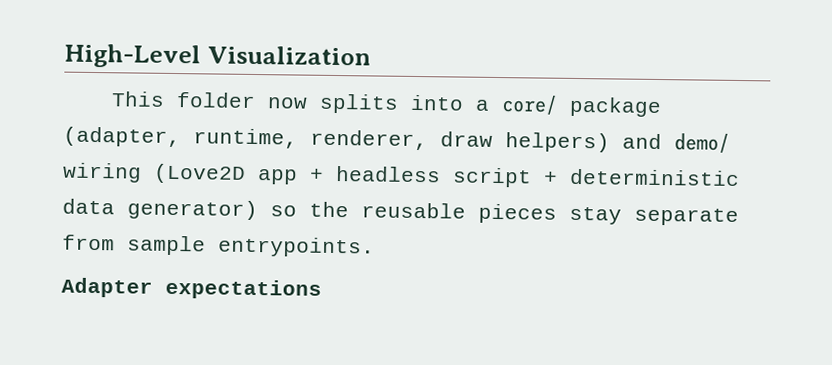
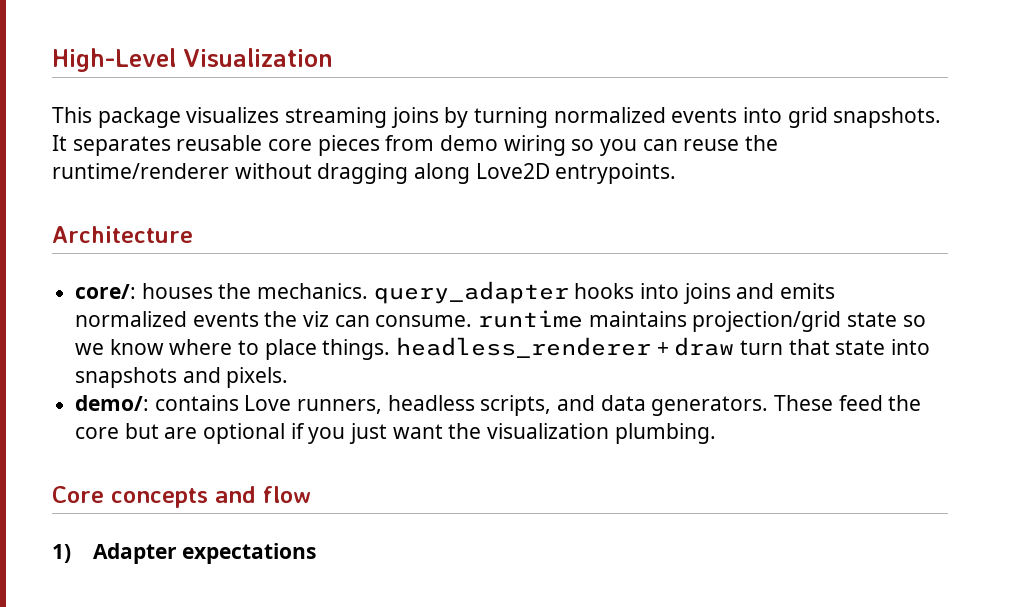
[176,92,663,118] [63,126,730,153] [62,162,740,188] [62,198,739,226] [62,234,375,258] folder now splits into a core/ package (adapter, runtime, renderer, draw helpers) and demo/ wiring (Love2D app + headless script + deterministic data generator) so the reusable pieces stay separate from sample entrypoints. // -> [97,107,942,128] [52,135,779,156] [52,163,677,184] [52,226,193,243] [75,281,836,304] [75,310,926,332] [75,337,931,360] [75,367,289,388] [75,395,922,416] [75,423,716,444] [52,486,311,508] [52,544,71,563] package visualizes streaming joins by turning normalized events into grid snapshots. It separates reusable core pieces from demo wiring so you can reuse the runtime/renderer without dragging along Love2D entrypoints. // Architecture // core/: houses the mechanics. query_adapter hooks into joins and emits normalized events the viz can consume. runtime maintains projection/grid state so we know where to place things. headless_renderer + draw turn that state into snapshots and pixels. // demo/: contains Love runners, headless scripts, and data generators. These feed the core but are optional if you just want the visualization plumbing. // Core concepts and flow // 1)

